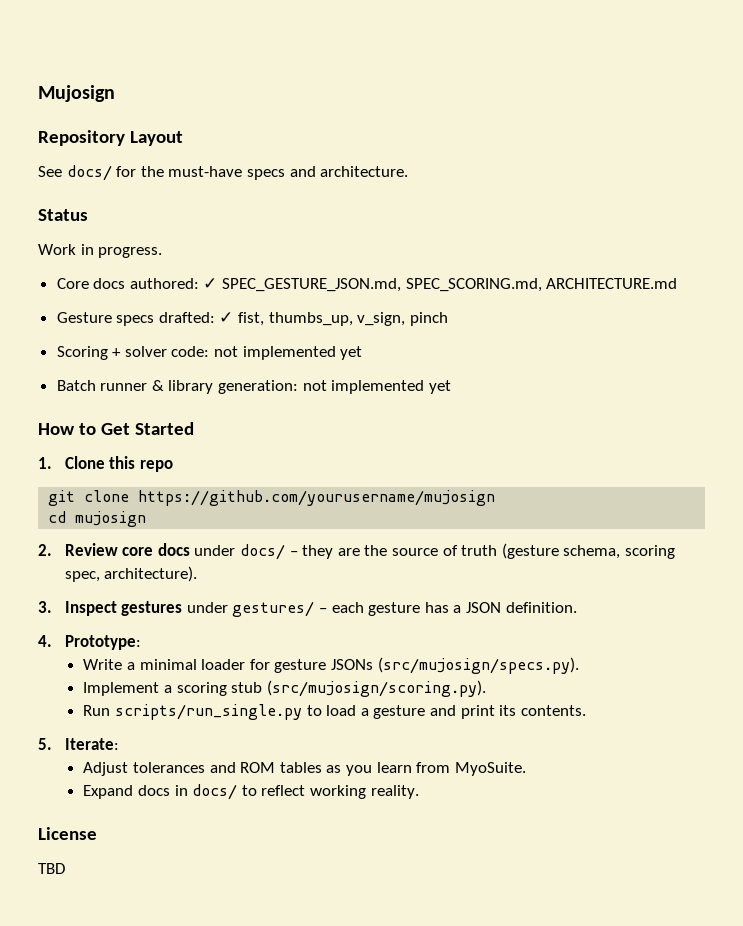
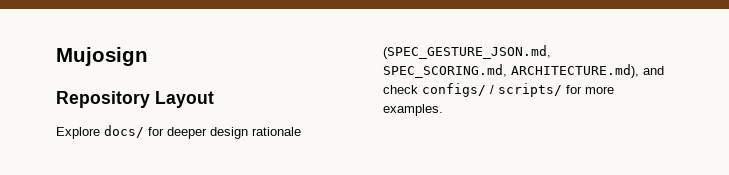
[38,166,62,177] See -> [56,127,100,139] Explore
[140,166,409,180] [38,209,88,221] [38,244,163,258] [56,278,678,292] [56,312,448,326] [56,346,363,360] [56,380,451,394] [38,422,194,435] [38,456,173,472] [48,490,496,506] [48,511,147,527] [38,543,675,560] [64,566,198,582] [38,601,577,617] [38,635,141,650] [83,657,579,674] [83,680,486,697] [83,704,586,720] [38,738,119,750] [83,762,526,776] [83,784,419,800] [38,827,97,840] [38,863,65,874] the must-have specs and architecture. // Status // Work in progress. // Core docs authored: ✓ SPEC_GESTURE_JSON.md, SPEC_SCORING.md, ARCHITECTURE.md // Gesture specs drafted: ✓ fist, thumbs_up, v_sign, pinch // Scoring + solver code: not implemented yet // Batch runner & library generation: not implemented yet // How to Get Started // 1. Clone this repo // git clone https://github.com/yourusername/mujosign // cd mujosign // 2. Review core docs under docs/ – they are the source of truth (gesture schema, scoring spec, architecture). // 3. Inspect gestures under gestures/ – each gesture has a JSON definition. // 4. Prototype: // Write a minimal loader for gesture JSONs (src/mujosign/specs.py). // Implement a scoring stub (src/mujosign/scoring.py). // Run scripts/run_single.py to load a gesture and print its contents. // 5. Iterate: // Adjust tolerances and ROM tables as you learn from MyoSuite. // Expand docs in docs/ to reflect working reality. // License // TBD -> [167,127,301,139] [383,45,551,59] [383,64,664,78] [383,83,614,97] [383,104,443,116] deeper design rationale (SPEC_GESTURE_JSON.md, SPEC_SCORING.md, ARCHITECTURE.md), and check configs/ / scripts/ for more examples.

